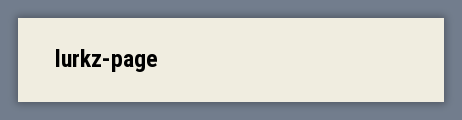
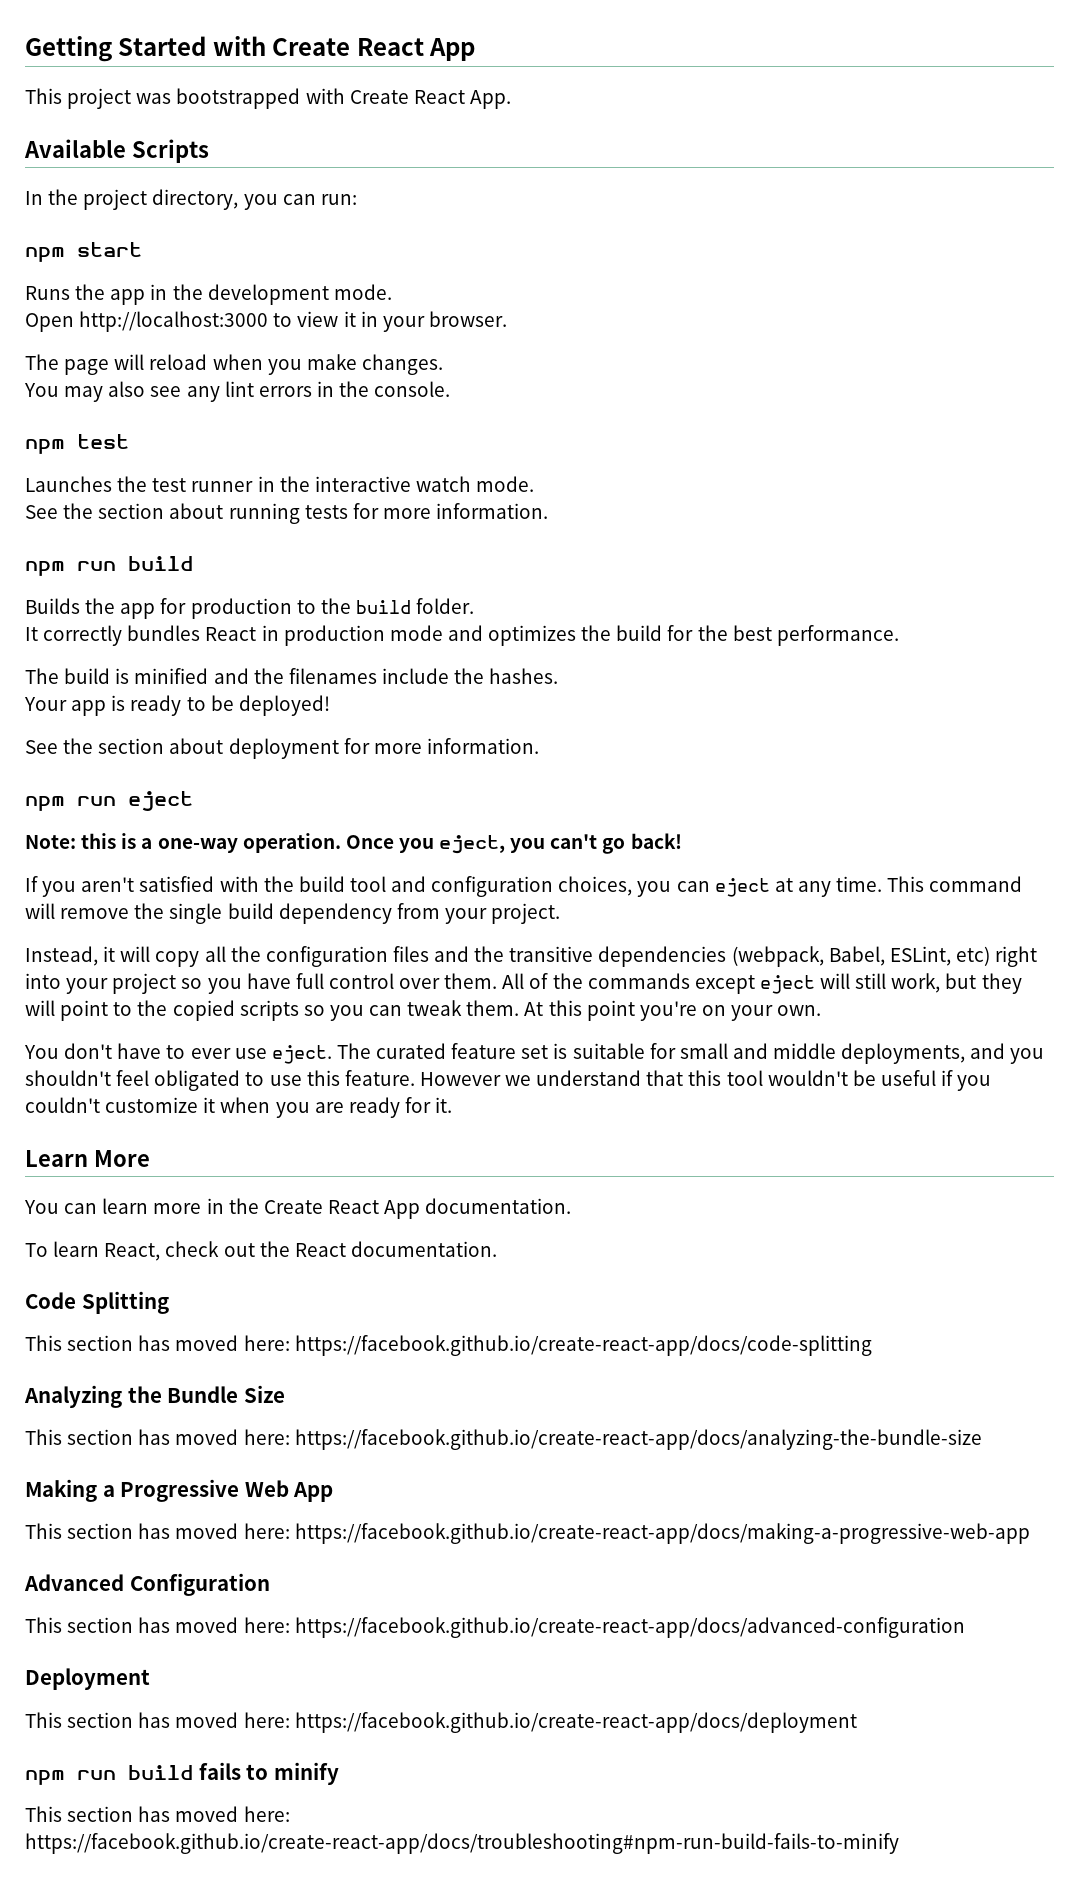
[55,49,158,72] lurkz-page -> [25,36,476,62] [25,88,511,109] [24,139,209,163] [25,189,357,210] [25,242,142,262] [25,284,392,305] [25,311,507,332] [25,354,443,375] [24,381,451,402] [25,434,129,454] [25,476,535,492] [25,503,549,524] [25,556,193,576] [25,598,475,619] [25,625,899,646] [25,668,559,684] [24,695,330,716] [25,738,539,759] [25,791,193,811] [25,833,682,854] [25,876,1023,897] [25,903,561,924] [25,946,1038,967] [25,973,1022,994] [25,1000,822,1021] [24,1043,1045,1064] [25,1070,992,1091] [25,1097,453,1118] [25,1150,150,1167] [24,1198,572,1219] [25,1241,497,1261] [25,1291,169,1314] [25,1335,872,1356] [24,1385,285,1408] [25,1429,982,1450] [25,1479,334,1502] [25,1523,1030,1544] [24,1573,270,1596] [25,1617,965,1638] [25,1668,150,1690] [25,1712,857,1733] [25,1762,339,1785] [25,1806,290,1822] [25,1833,899,1854] Getting Started with Create React App // This project was bootstrapped with Create React App. // Available Scripts // In the project directory, you can run: // npm start // Runs the app in the development mode. // Open http://localhost:3000 to view it in your browser. // The page will reload when you make changes. // You may also see any lint errors in the console. // npm test // Launches the test runner in the interactive watch mode. // See the section about running tests for more information. // npm run build // Builds the app for production to the build folder. // It correctly bundles React in production mode and optimizes the build for the best performance. // The build is minified and the filenames include the hashes. // Your app is ready to be deployed! // See the section about deployment for more information. // npm run eject // Note: this is a one-way operation. Once you eject, you can't go back! // If you aren't satisfied with the build tool and configuration choices, you can eject at any time. This command will remove the single build dependency from your project. // Instead, it will copy all the configuration files and the transitive dependencies (webpack, Babel, ESLint, etc) right into your project so you have full control over them. All of the commands except eject will still work, but they will point to the copied scripts so you can tweak them. At this point you're on your own. // You don't have to ever use eject. The curated feature set is suitable for small and middle deployments, and you shouldn't feel obligated to use this feature. However we understand that this tool wouldn't be useful if you couldn't customize it when you are ready for it. // Learn More // You can learn more in the Create React App documentation. // To learn React, check out the React documentation. // Code Splitting // This section has moved here: https://facebook.github.io/create-react-app/docs/code-splitting // Analyzing the Bundle Size // This section has moved here: https://facebook.github.io/create-react-app/docs/analyzing-the-bundle-size // Making a Progressive Web App // This section has moved here: https://facebook.github.io/create-react-app/docs/making-a-progressive-web-app // Advanced Configuration // This section has moved here: https://facebook.github.io/create-react-app/docs/advanced-configuration // Deployment // This section has moved here: https://facebook.github.io/create-react-app/docs/deployment // npm run build fails to minify // This section has moved here: https://facebook.github.io/create-react-app/docs/troubleshooting#npm-run-build-fails-to-minify

